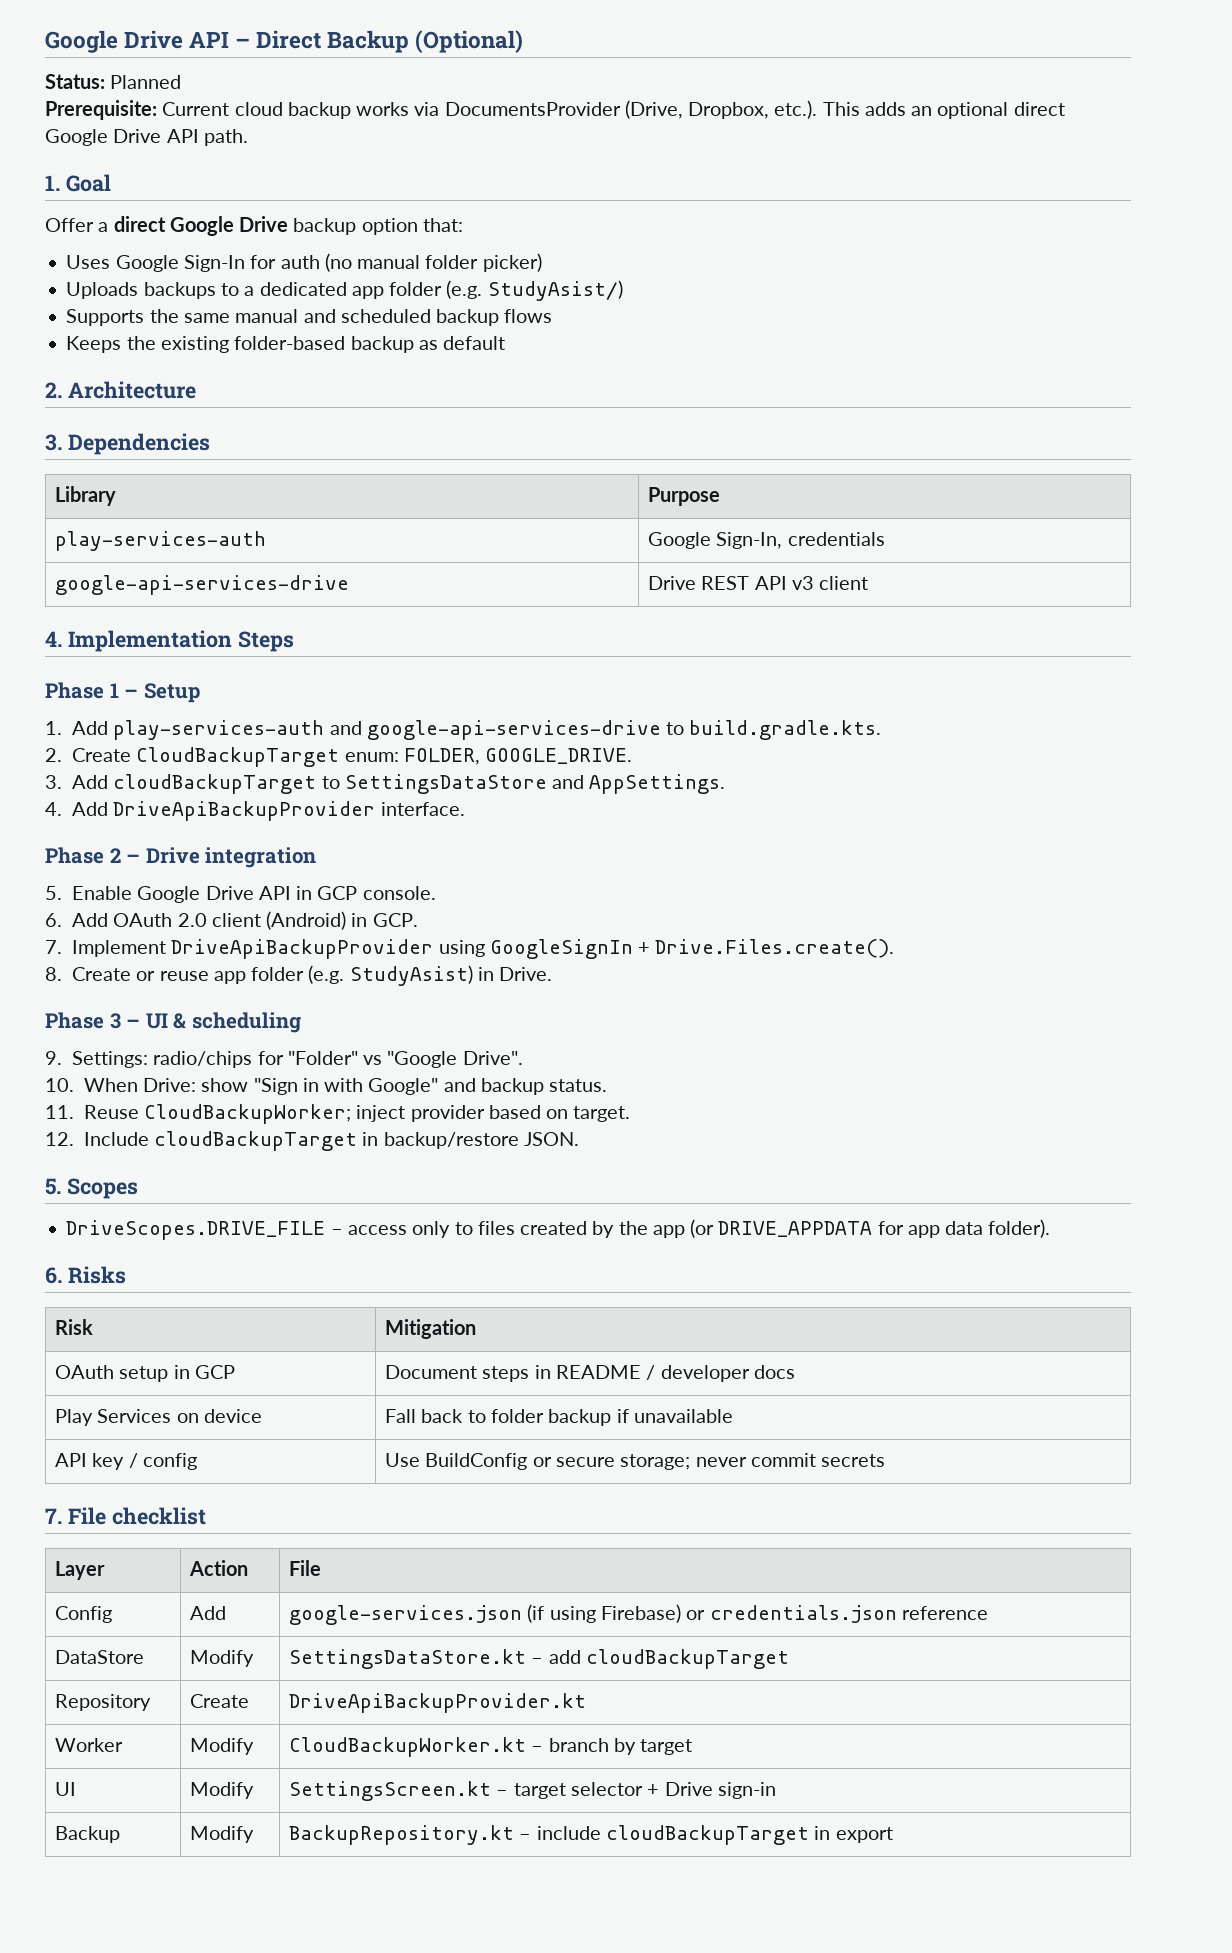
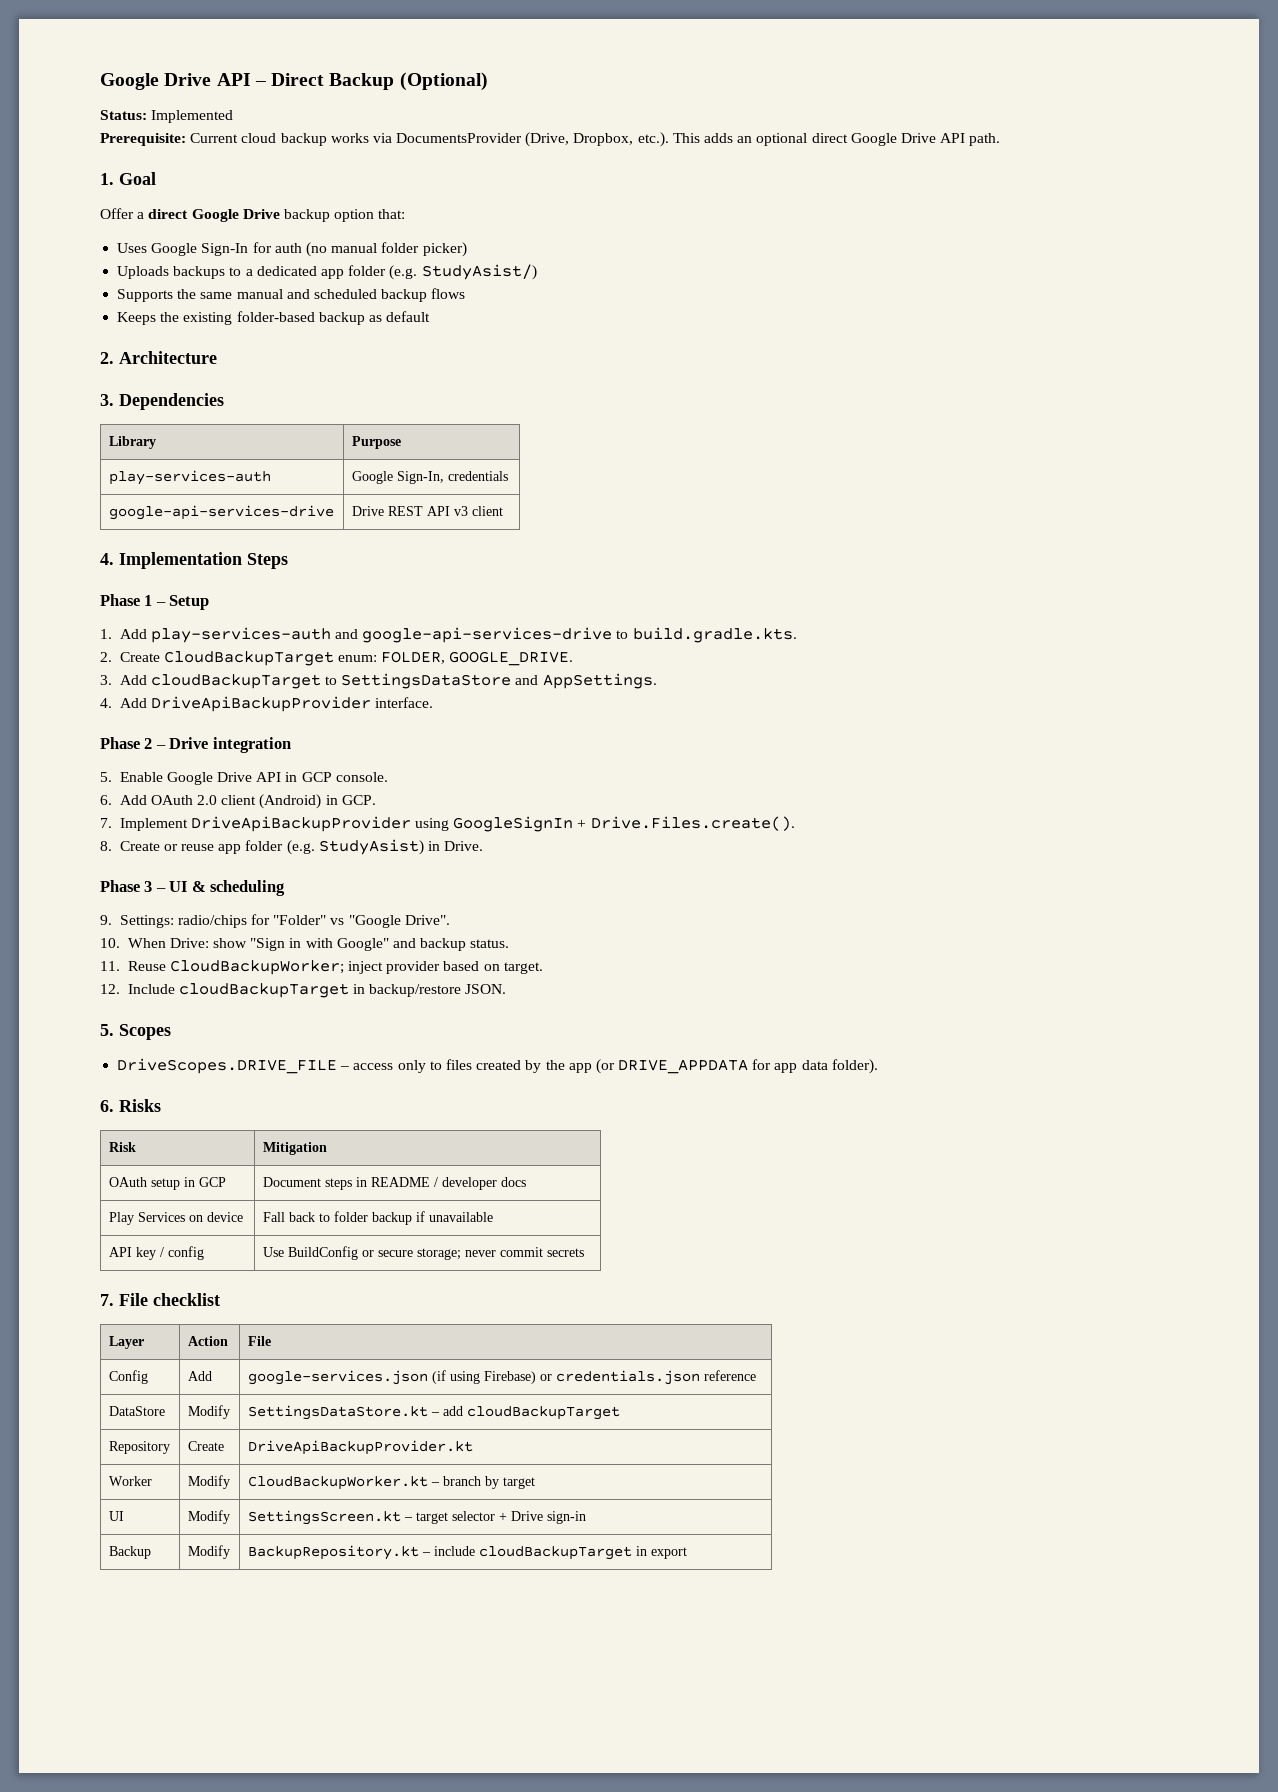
[110,75,182,89] Planned -> [151,110,234,123] Implemented

